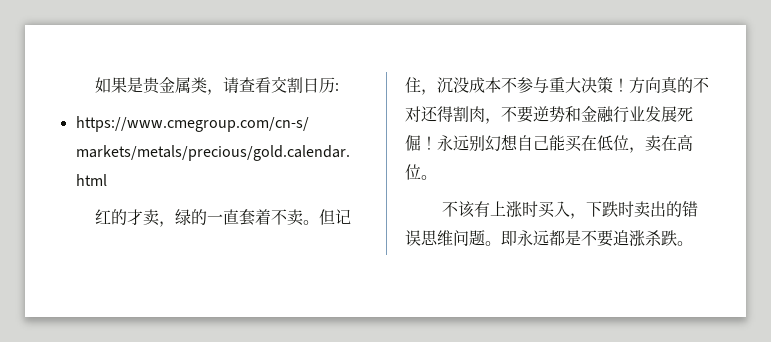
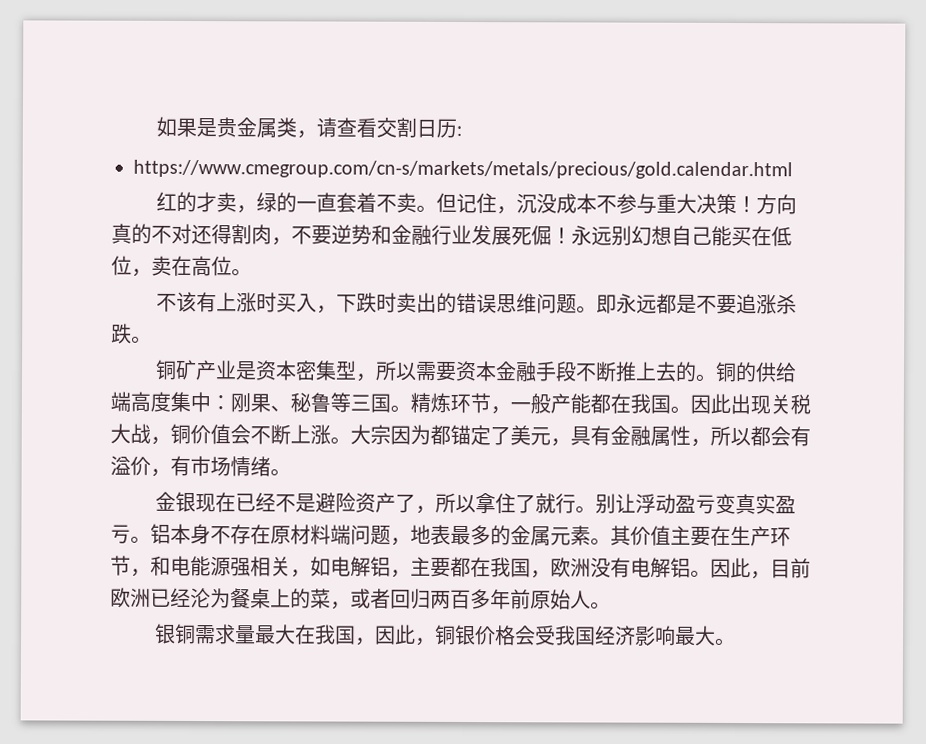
(693, 243) none -> [155,359,798,383] [110,391,811,415] [110,423,811,447] [110,455,291,477] [155,491,797,515] [110,523,791,547] [110,555,811,580] [110,587,611,610] [155,623,737,647] // 铜矿产业是资本密集型，所以需要资本金融手段不断推上去的。铜的供给端高度集中：刚果、秘鲁等三国。精炼环节，一般产能都在我国。因此出现关税大战，铜价值会不断上涨。大宗因为都锚定了美元，具有金融属性，所以都会有溢价，有市场情绪。 // 金银现在已经不是避险资产了，所以拿住了就行。别让浮动盈亏变真实盈亏。铝本身不存在原材料端问题，地表最多的金属元素。其价值主要在生产环节，和电能源强相关，如电解铝，主要都在我国，欧洲没有电解铝。因此，目前欧洲已经沦为餐桌上的菜，或者回归两百多年前原始人。 // 银铜需求量最大在我国，因此，铜银价格会受我国经济影响最大。

